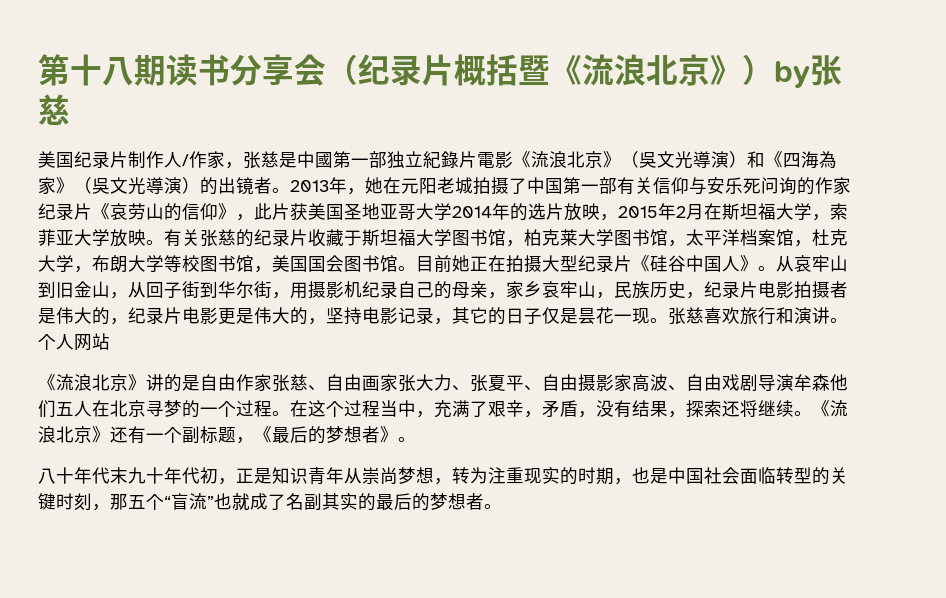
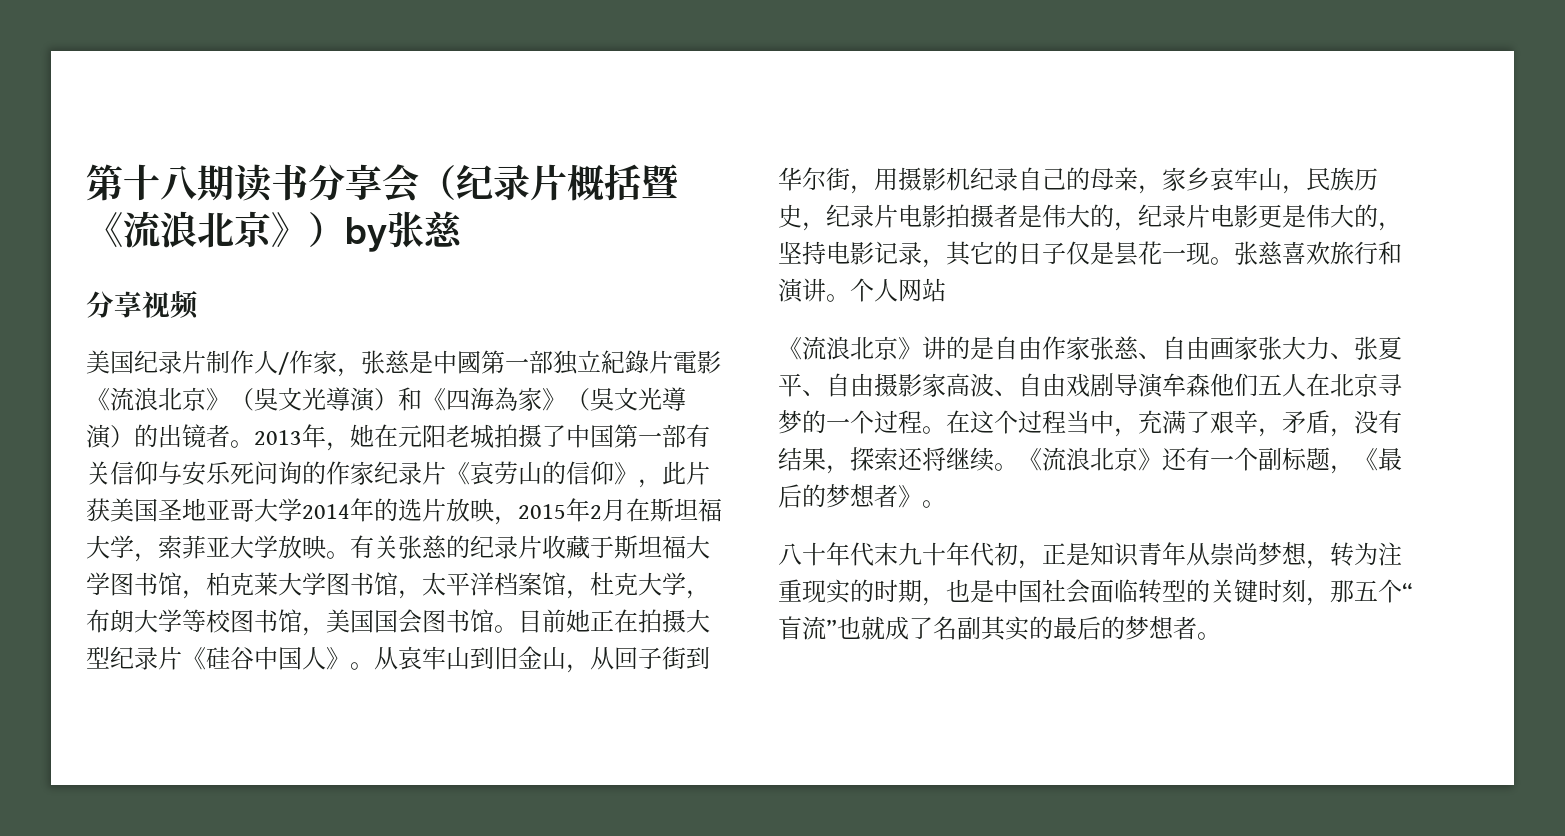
(70, 109) none -> [86,291,199,320] // 分享视频

